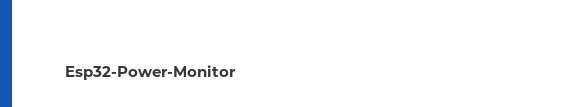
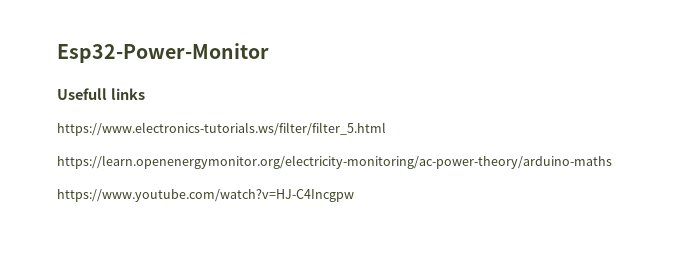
(236, 72) none -> [57,88,145,100] [57,122,386,136] [57,155,612,169] [57,189,354,202] // Usefull links // https://www.electronics-tutorials.ws/filter/filter_5.html // https://learn.openenergymonitor.org/electricity-monitoring/ac-power-theory/arduino-maths // https://www.youtube.com/watch?v=HJ-C4Incgpw

